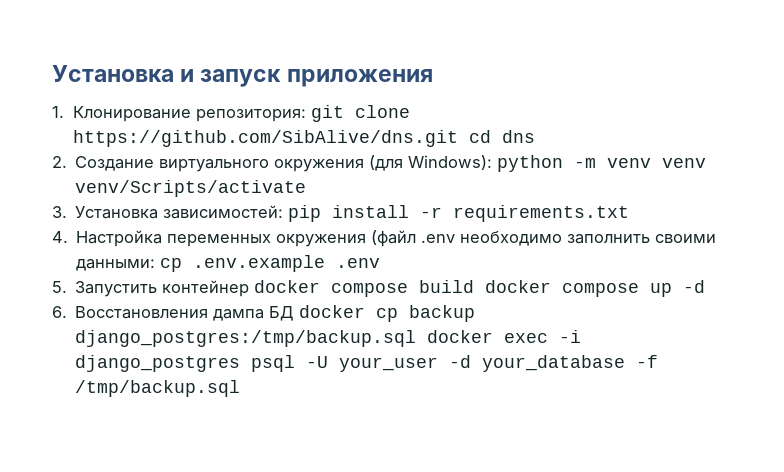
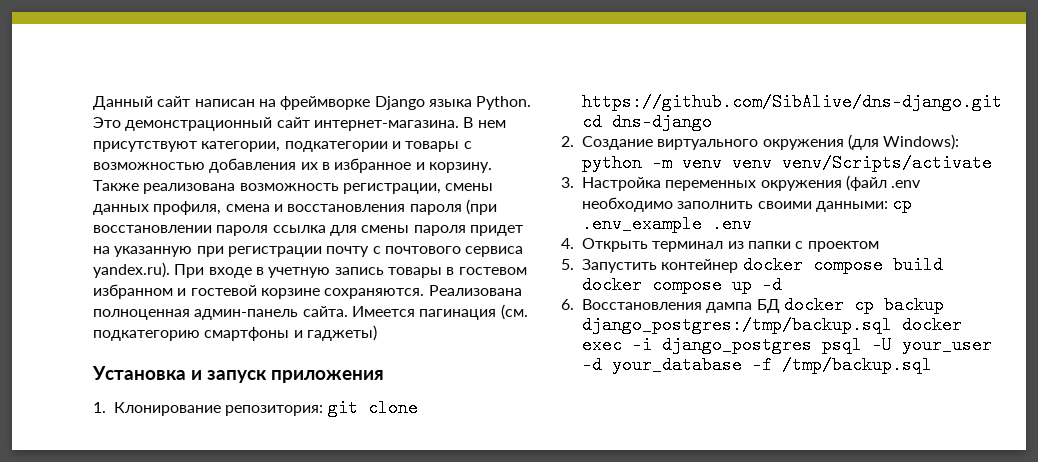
(52, 73) none -> [93,96,532,110] [93,117,506,131] [93,141,472,152] [93,158,492,173] [93,180,494,194] [93,199,497,215] [93,225,523,236] [93,246,524,257] [93,262,527,278] [93,284,522,299] [93,304,528,320] [93,325,377,341] Данный сайт написан на фреймворке Django языка Python. Это демонстрационный сайт интернет-магазина. В нем присутствуют категории, подкатегории и товары с возможностью добавления их в избранное и корзину. Также реализована возможность регистрации, смены данных профиля, смена и восстановления пароля (при восстановлении пароля ссылка для смены пароля придет на указанную при регистрации почту с почтового сервиса yandex.ru). При входе в учетную запись товары в гостевом избранном и гостевой корзине сохраняются. Реализована полноценная админ-панель сайта. Имеется пагинация (см. подкатегорию смартфоны и гаджеты) //
[72,130,535,147] https://github.com/SibAlive/dns.git cd dns -> [582,93,1002,111] [582,113,712,131] https://github.com/SibAlive/dns-django.git cd dns-django
[75,205,630,222] [52,231,68,243] Установка зависимостей: pip install -r requirements.txt // 4. -> (574, 182) none
[193,255,381,272] .env.example .env -> [582,215,752,233] [561,238,879,252] .env_example .env // 4. Открыть терминал из папки с проектом

